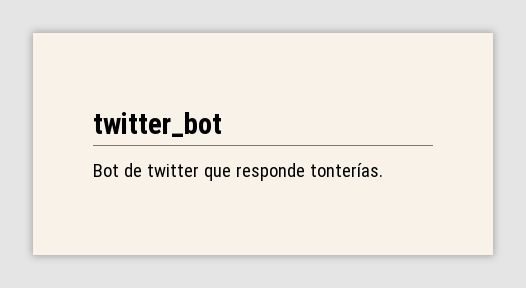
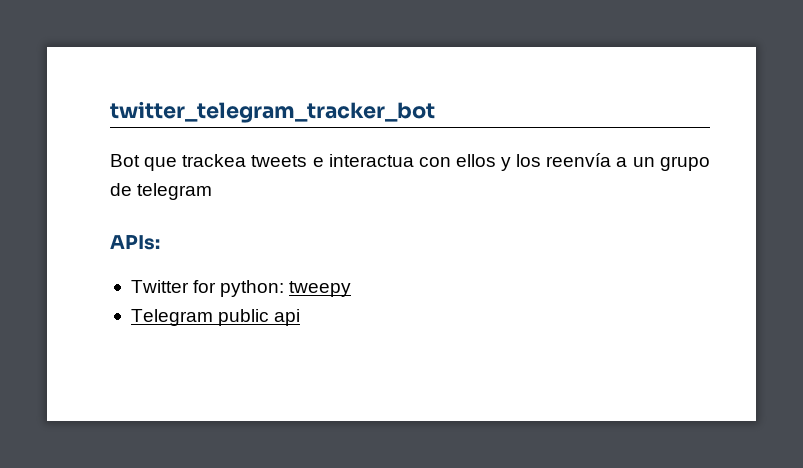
[93,112,222,137] twitter_bot -> [110,101,435,123] twitter_telegram_tracker_bot
[123,163,383,181] de twitter que responde tonterías. -> [144,153,710,171] [110,183,213,200] [110,235,160,250] [130,280,352,297] [130,309,301,326] que trackea tweets e interactua con ellos y los reenvía a un grupo de telegram // APIs: // Twitter for python: tweepy // Telegram public api

